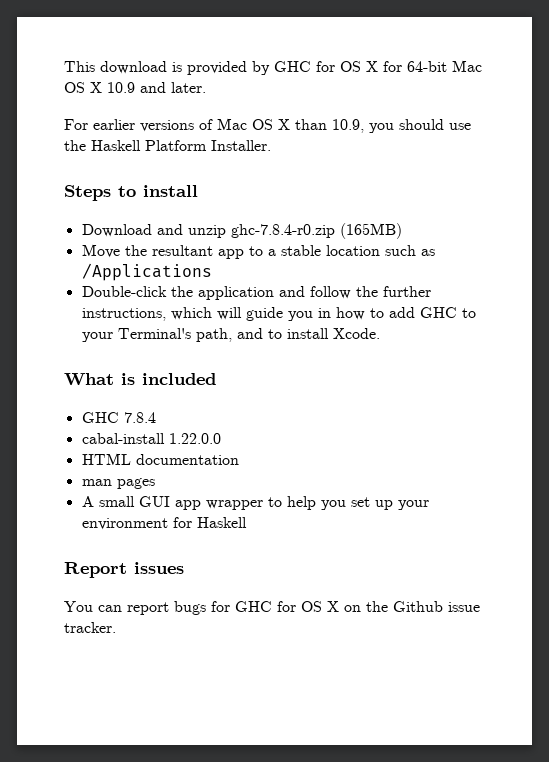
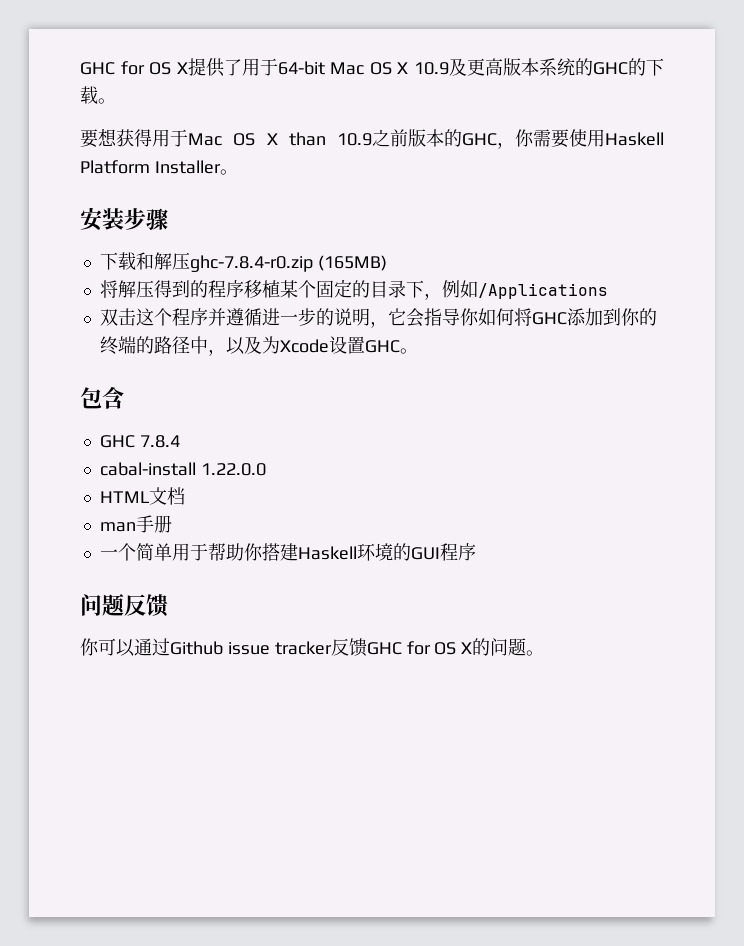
[64,61,402,75] This download is provided by GHC for OS X for -> [80,58,278,77] GHC for OS X提供了用于
[140,82,206,93] [64,118,471,133] [64,140,271,151] [64,185,198,201] [81,223,402,239] [81,244,435,259] [81,263,212,281] [81,286,431,300] [81,307,476,321] [81,328,380,342] [64,373,216,386] and later. // For earlier versions of Mac OS X than 10.9, you should use the Haskell Platform Installer. // Steps to install // Download and unzip ghc-7.8.4-r0.zip (165MB) // Move the resultant app to a stable location such as /Applications // Double-click the application and follow the further instructions, which will guide you in how to add GHC to your Terminal's path, and to install Xcode. // What is included -> [449,58,664,76] [80,86,116,104] [80,128,664,149] [80,160,238,175] [80,207,168,231] [99,252,387,272] [99,279,608,300] [99,308,657,328] [99,336,418,356] [80,386,124,409] 及更高版本系统的GHC的下载。 // 要想获得用于Mac OS X than 10.9之前版本的GHC，你需要使用Haskell Platform Installer。 // 安装步骤 // 下载和解压ghc-7.8.4-r0.zip (165MB) // 将解压得到的程序移植某个固定的目录下，例如/Applications // 双击这个程序并遵循进一步的说明，它会指导你如何将GHC添加到你的终端的路径中，以及为Xcode设置GHC。 // 包含
[135,454,239,465] documentation -> [148,487,185,505] 文档
[116,478,155,489] [81,496,429,510] [81,517,247,530] [64,562,184,578] [64,601,480,615] [64,622,116,633] pages // A small GUI app wrapper to help you set up your environment for Haskell // Report issues // You can report bugs for GHC for OS X on the Github issue tracker. -> [135,515,172,533] [99,543,476,561] [80,593,168,617] [80,638,545,657] 手册 // 一个简单用于帮助你搭建Haskell环境的GUI程序 // 问题反馈 // 你可以通过Github issue tracker反馈GHC for OS X的问题。

